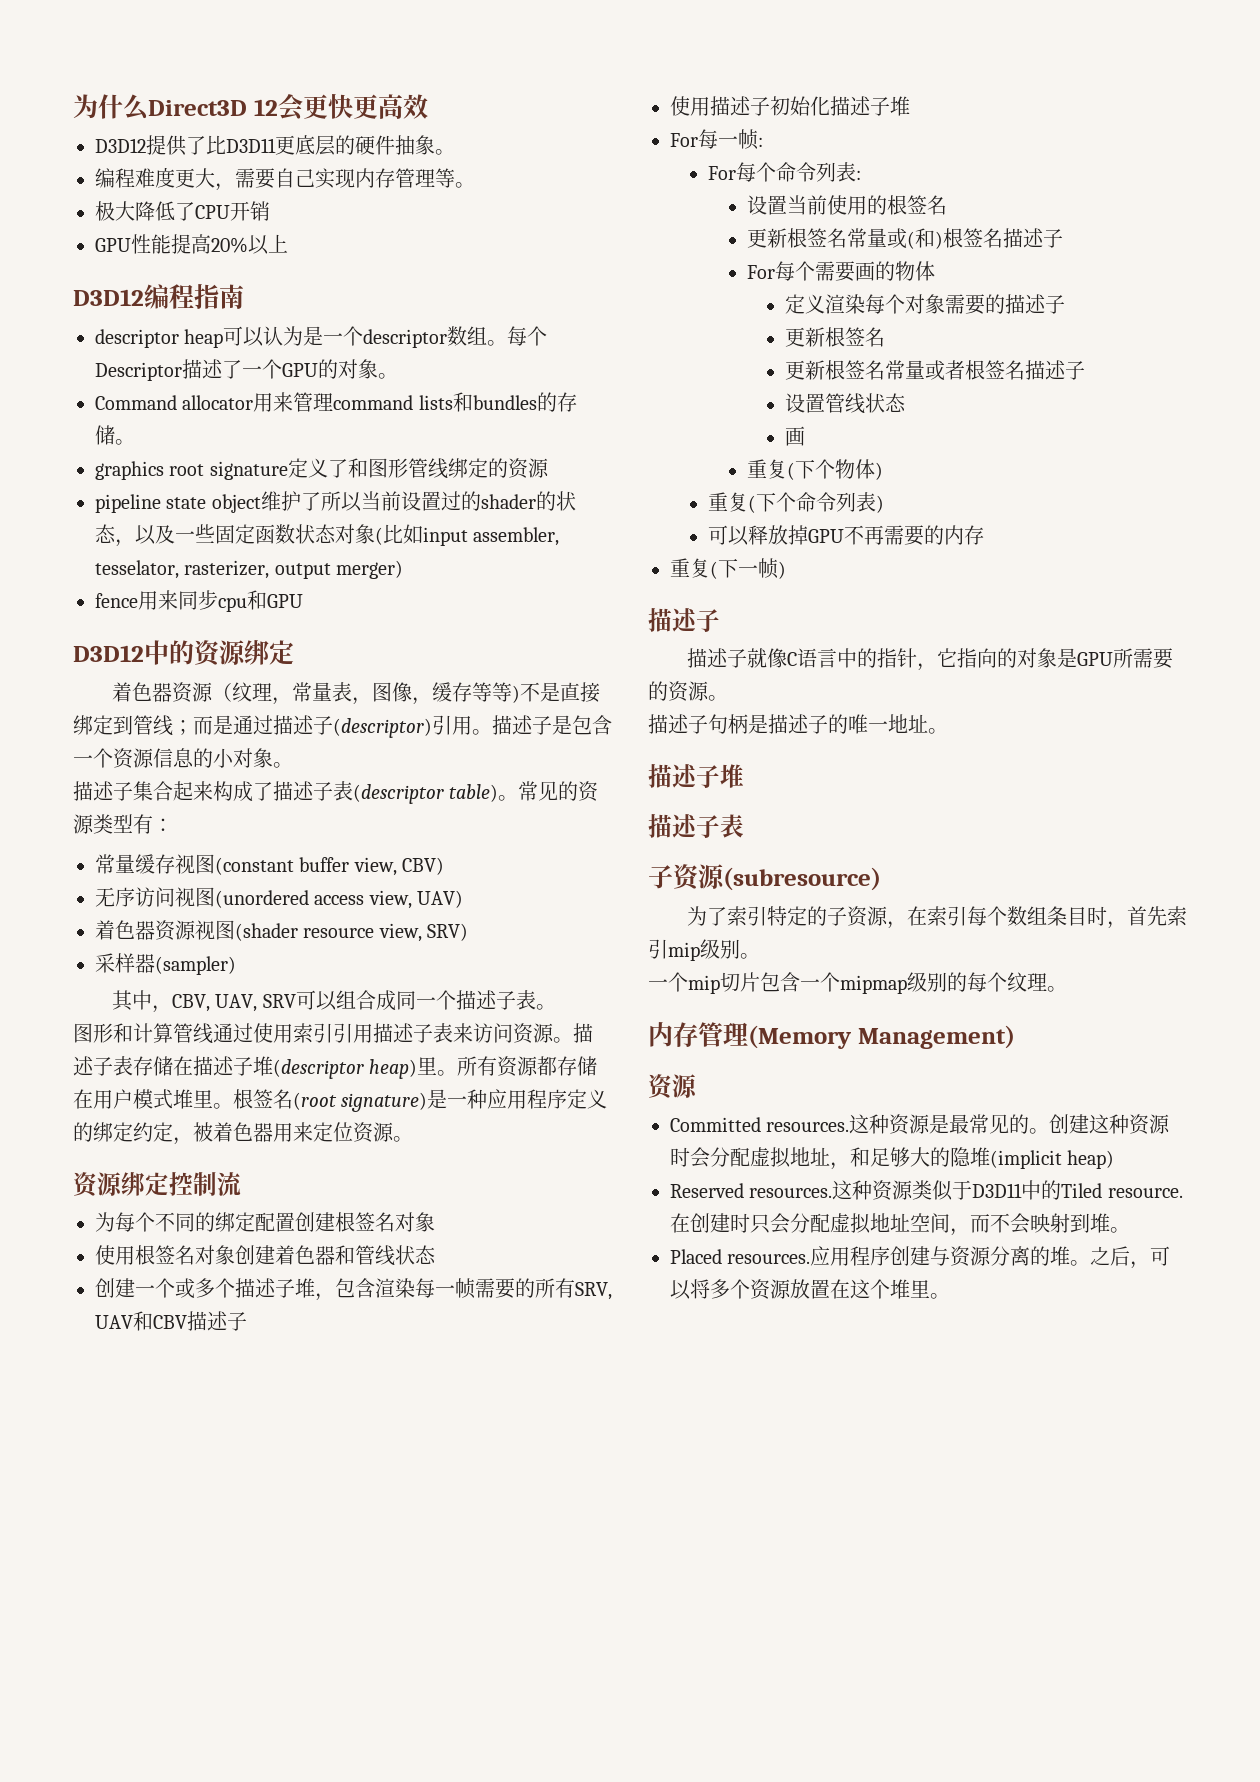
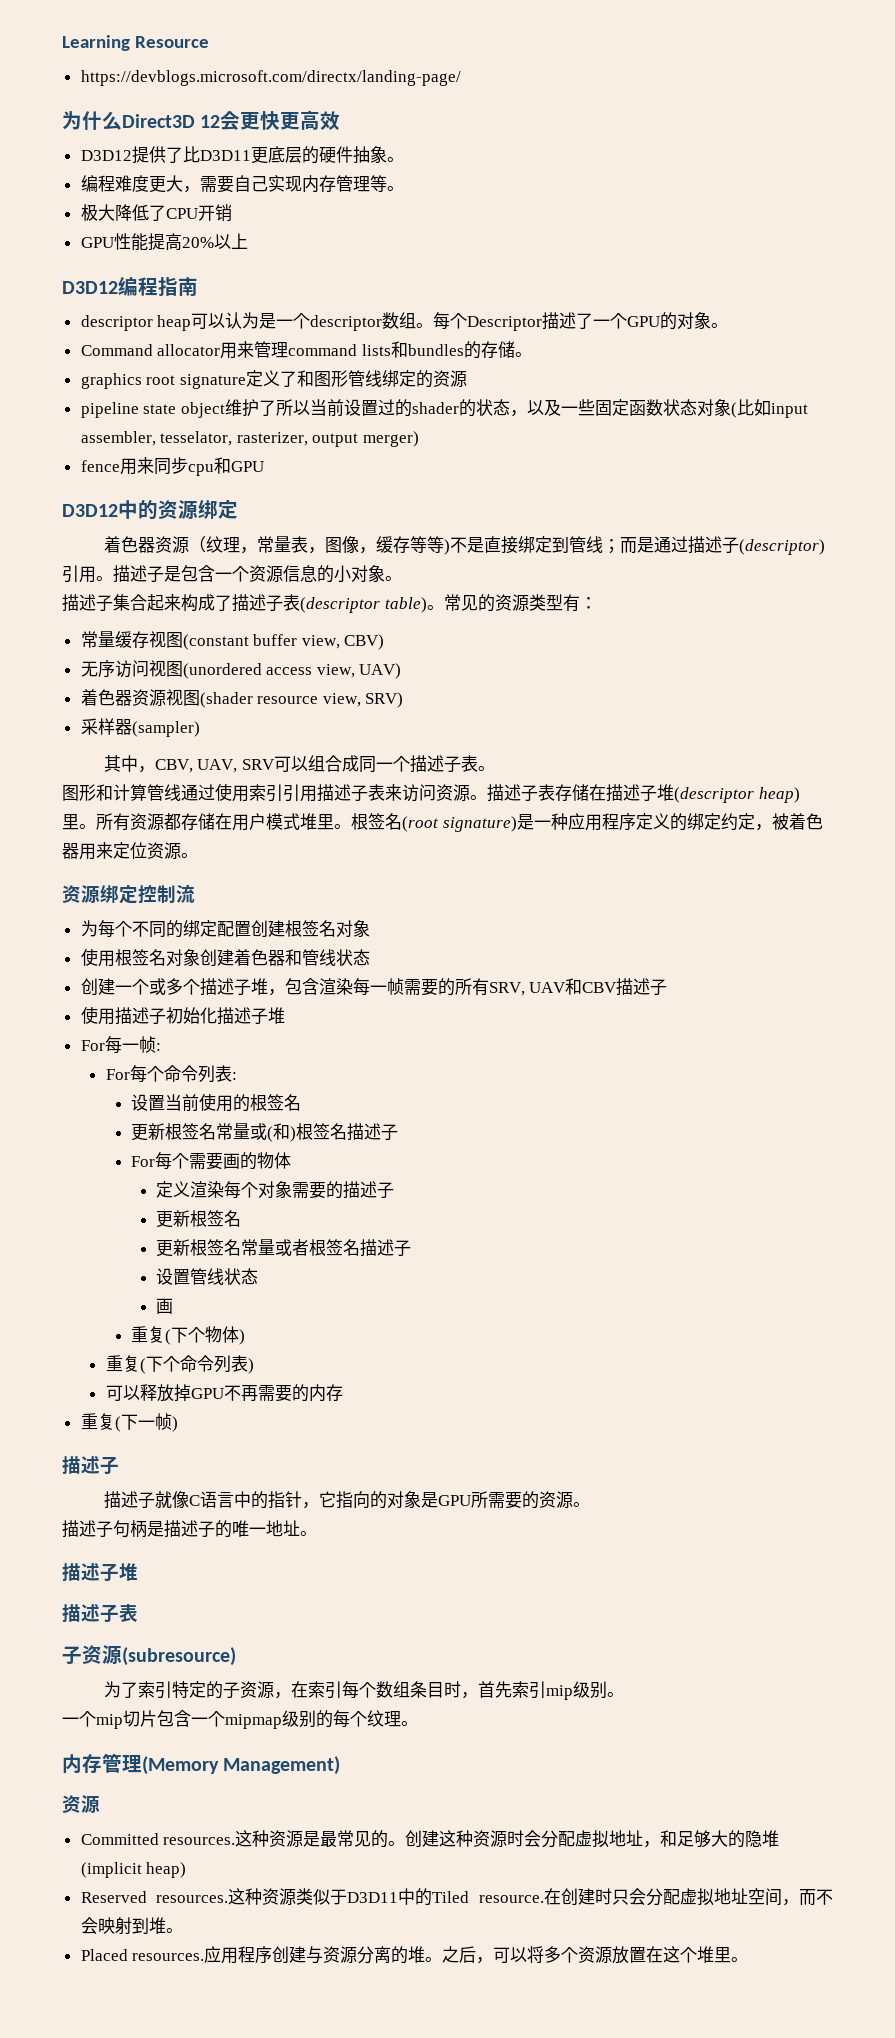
(73, 106) none -> [62,35,209,51] [80,70,461,86] Learning Resource // https://devblogs.microsoft.com/directx/landing-page/ //

